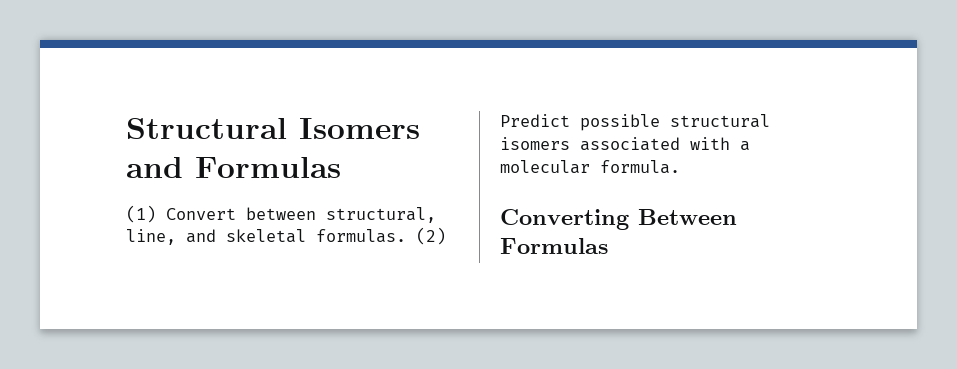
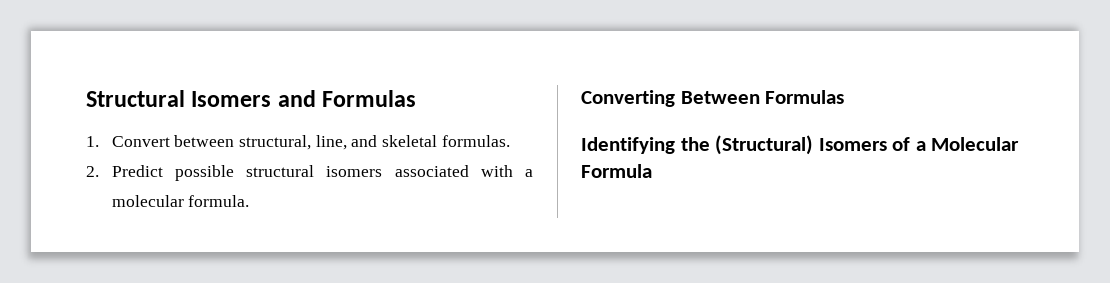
[126,205,156,223] (1) -> [86,136,99,147] 1.
[416,227,446,245] (2) -> [86,166,99,177] // 2.
(608, 246) none -> [581,135,1020,155] [581,164,652,178] // Identifying the (Structural) Isomers of a Molecular Formula

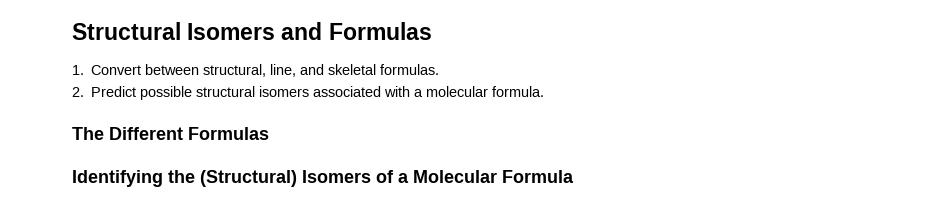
[581,90,760,107] Converting Between -> [72,127,183,140] The Different

